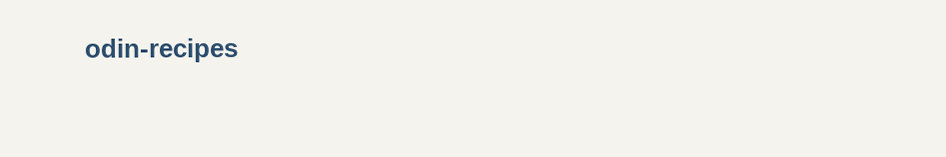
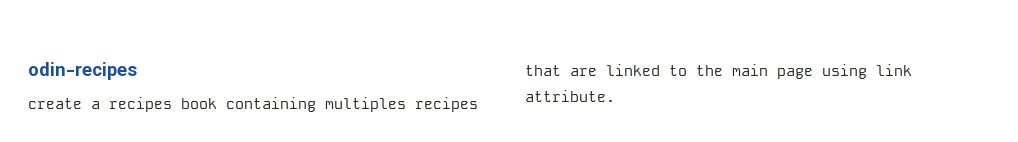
(238, 50) none -> [28,97,478,112] [525,64,912,79] [525,90,615,102] // create a recipes book containing multiples recipes that are linked to the main page using link attribute.

